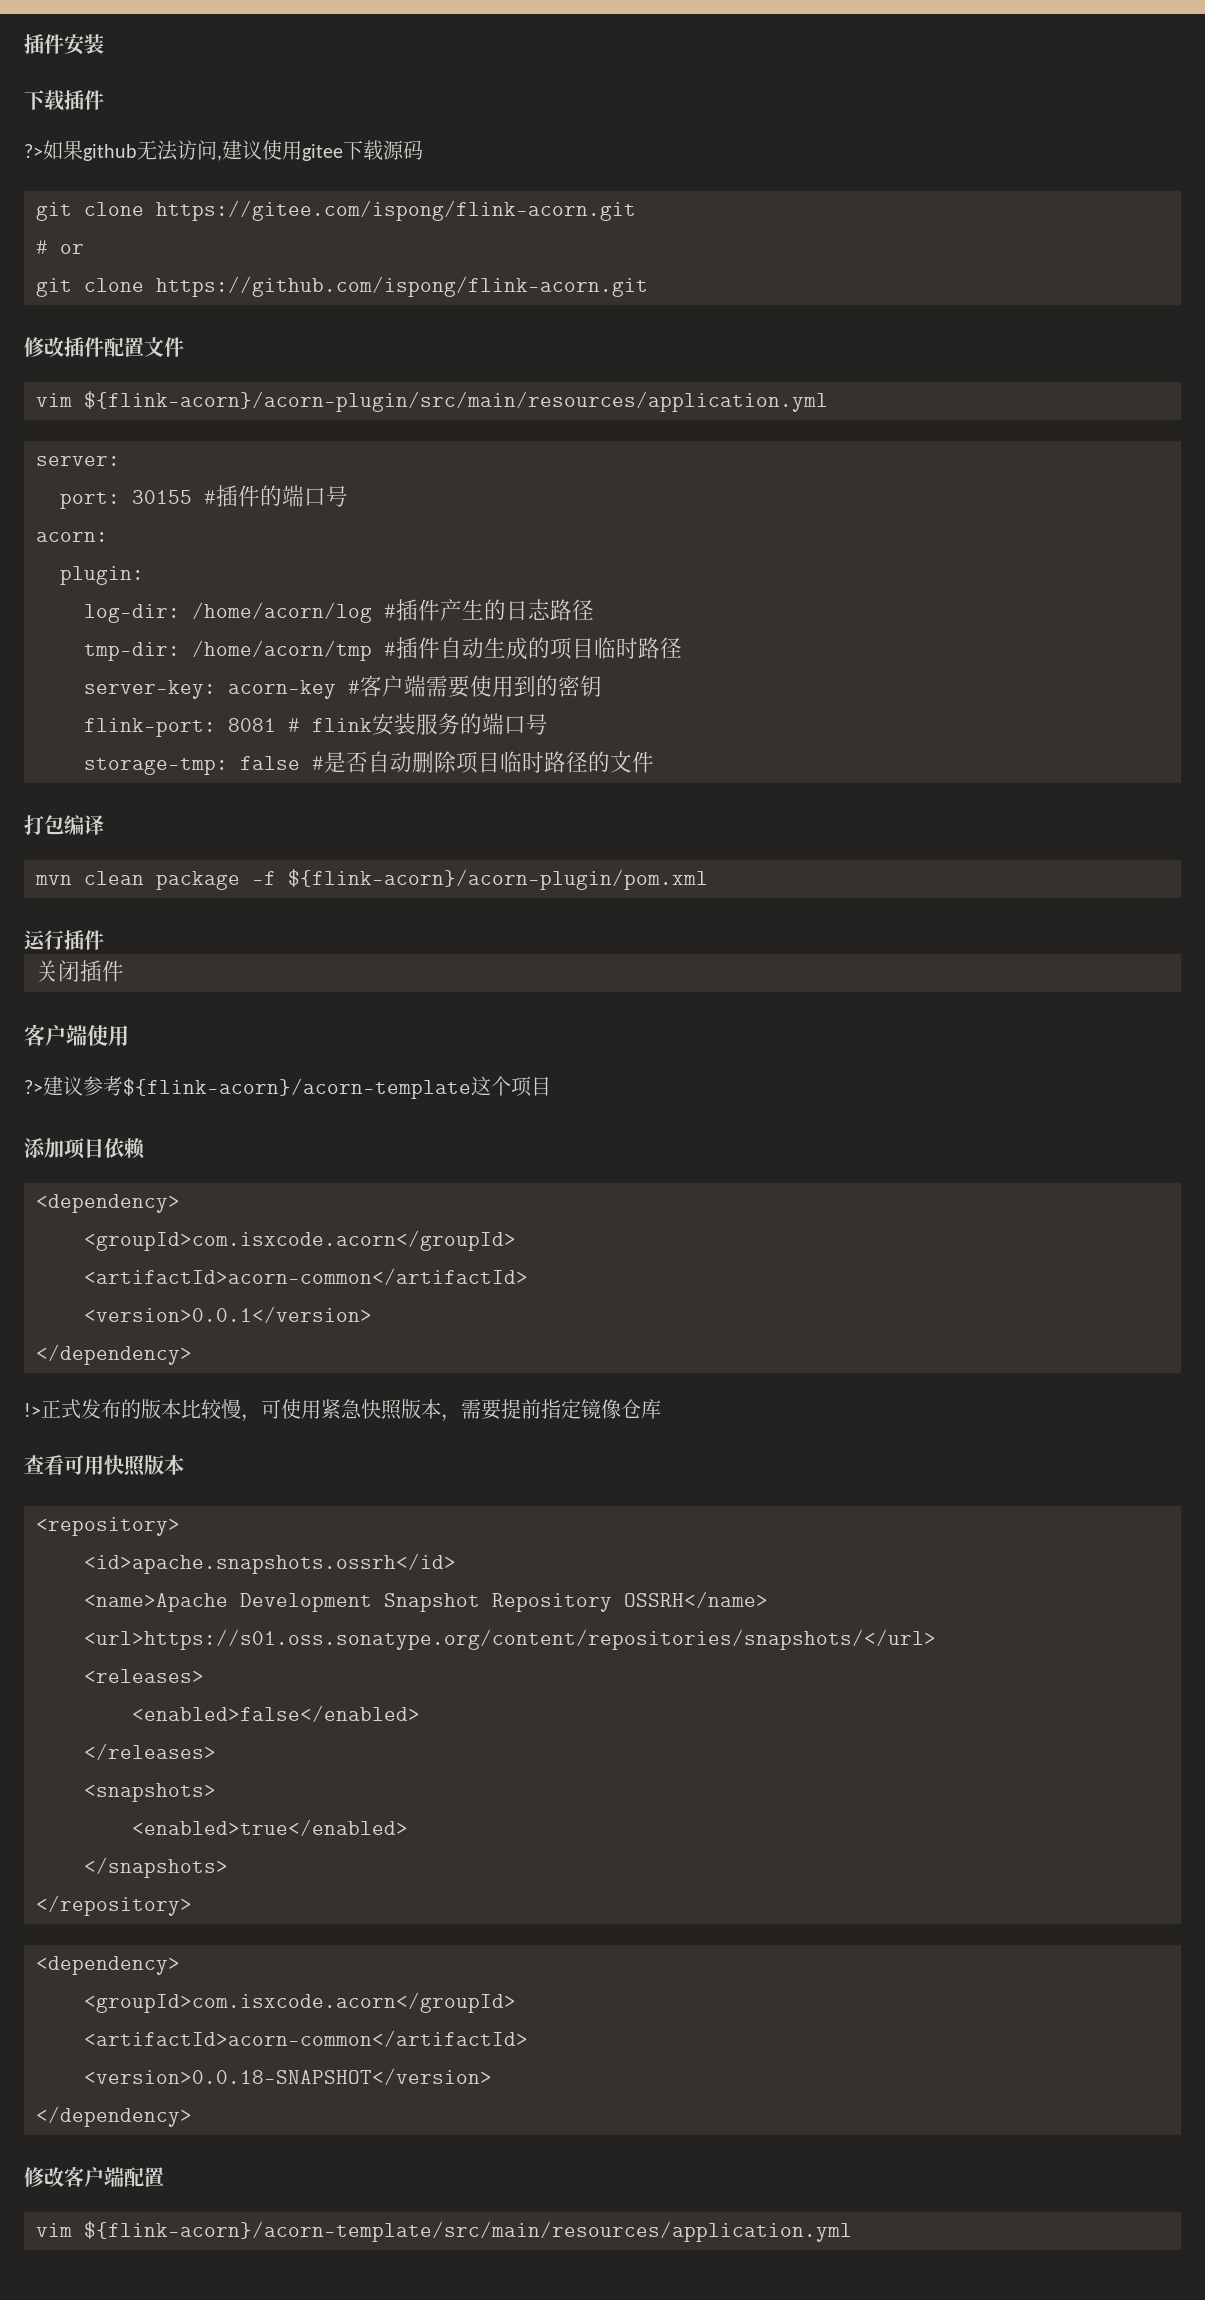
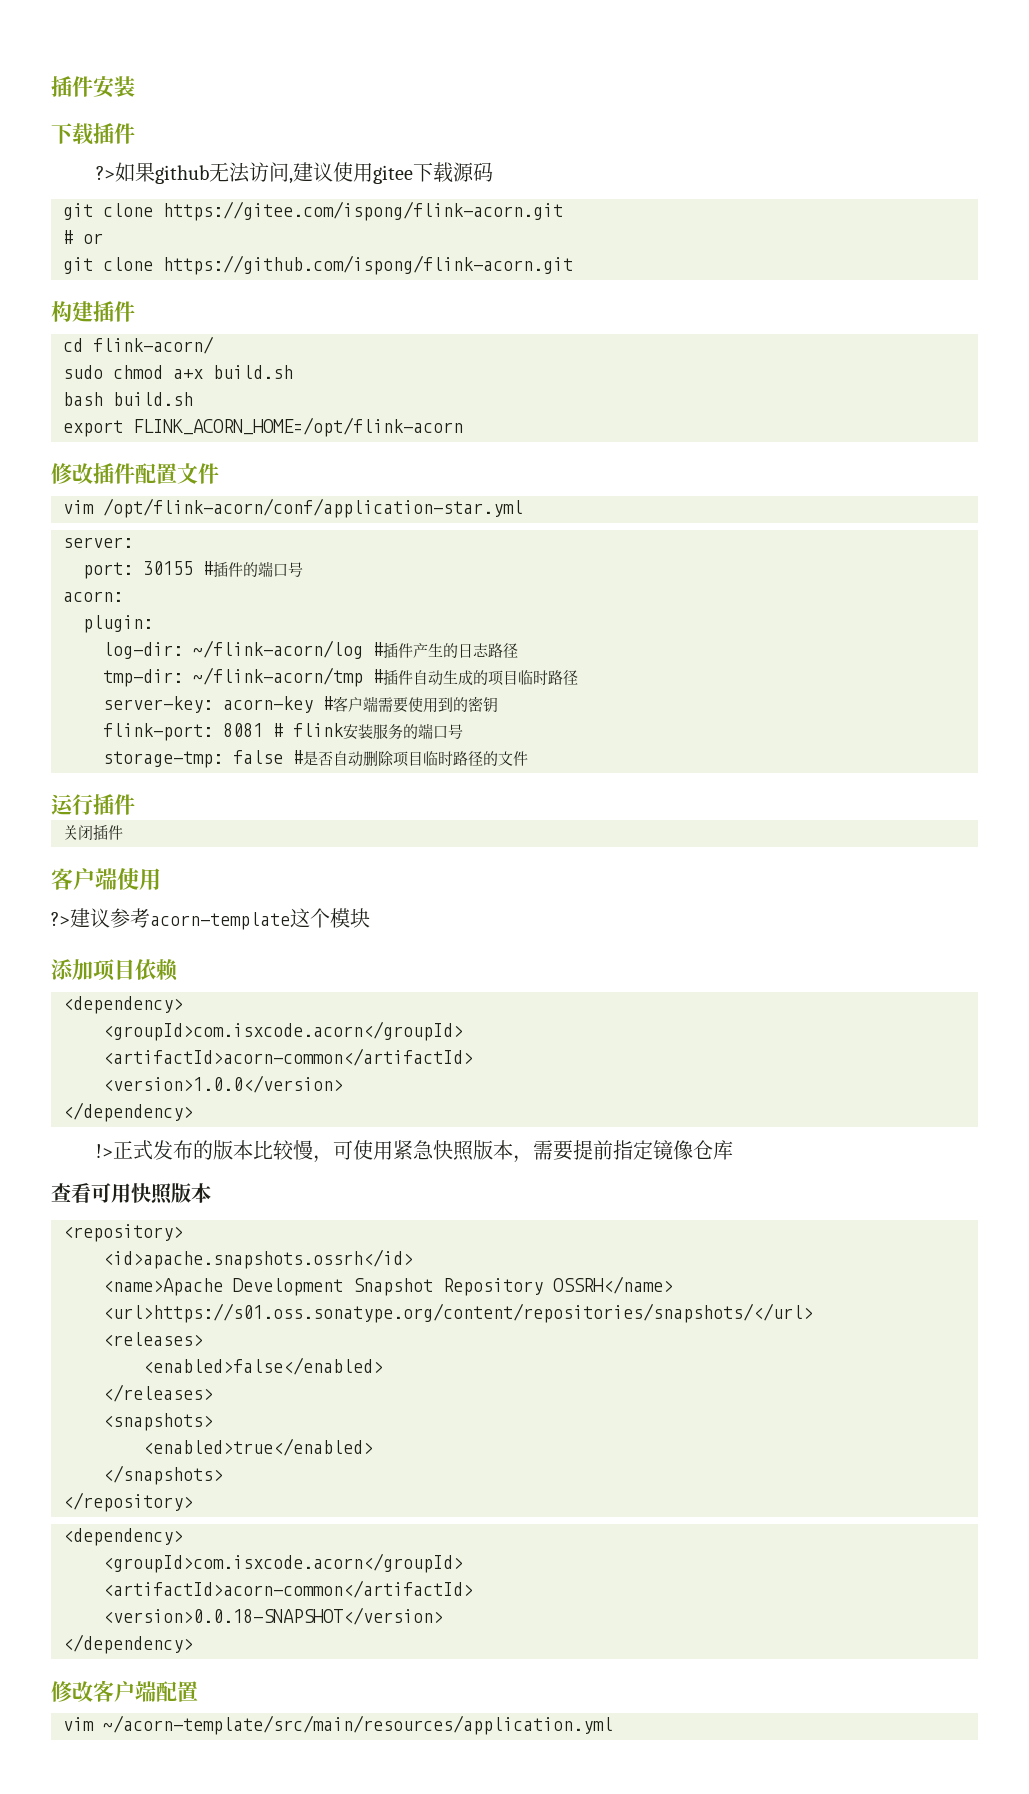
(648, 286) none -> [51,301,135,322] [63,336,214,354] [63,365,293,379] [63,392,193,406] [63,417,463,437] // 构建插件 // cd flink-acorn/ // sudo chmod a+x build.sh // bash build.sh // export FLINK_ACORN_HOME=/opt/flink-acorn
[84,391,828,412] ${flink-acorn}/acorn-plugin/src/main/resources/application.yml -> [103,498,523,518] /opt/flink-acorn/conf/application-star.yml
[192,602,372,623] /home/acorn/log -> [193,640,363,659] ~/flink-acorn/log
[192,640,372,661] /home/acorn/tmp -> [193,667,363,687] ~/flink-acorn/tmp
[24,815,104,835] [35,869,708,890] // 打包编译 // mvn clean package -f ${flink-acorn}/acorn-plugin/pom.xml -> (528, 758) none
[123,1076,551,1099] ${flink-acorn}/acorn-template这个项目 -> [150,908,370,930] acorn-template这个模块
[84,1306,372,1323] <version>0.0.1</version> -> [103,1075,343,1093] <version>1.0.0</version>
[84,2221,852,2242] ${flink-acorn}/acorn-template/src/main/resources/application.yml -> [103,1715,613,1735] ~/acorn-template/src/main/resources/application.yml

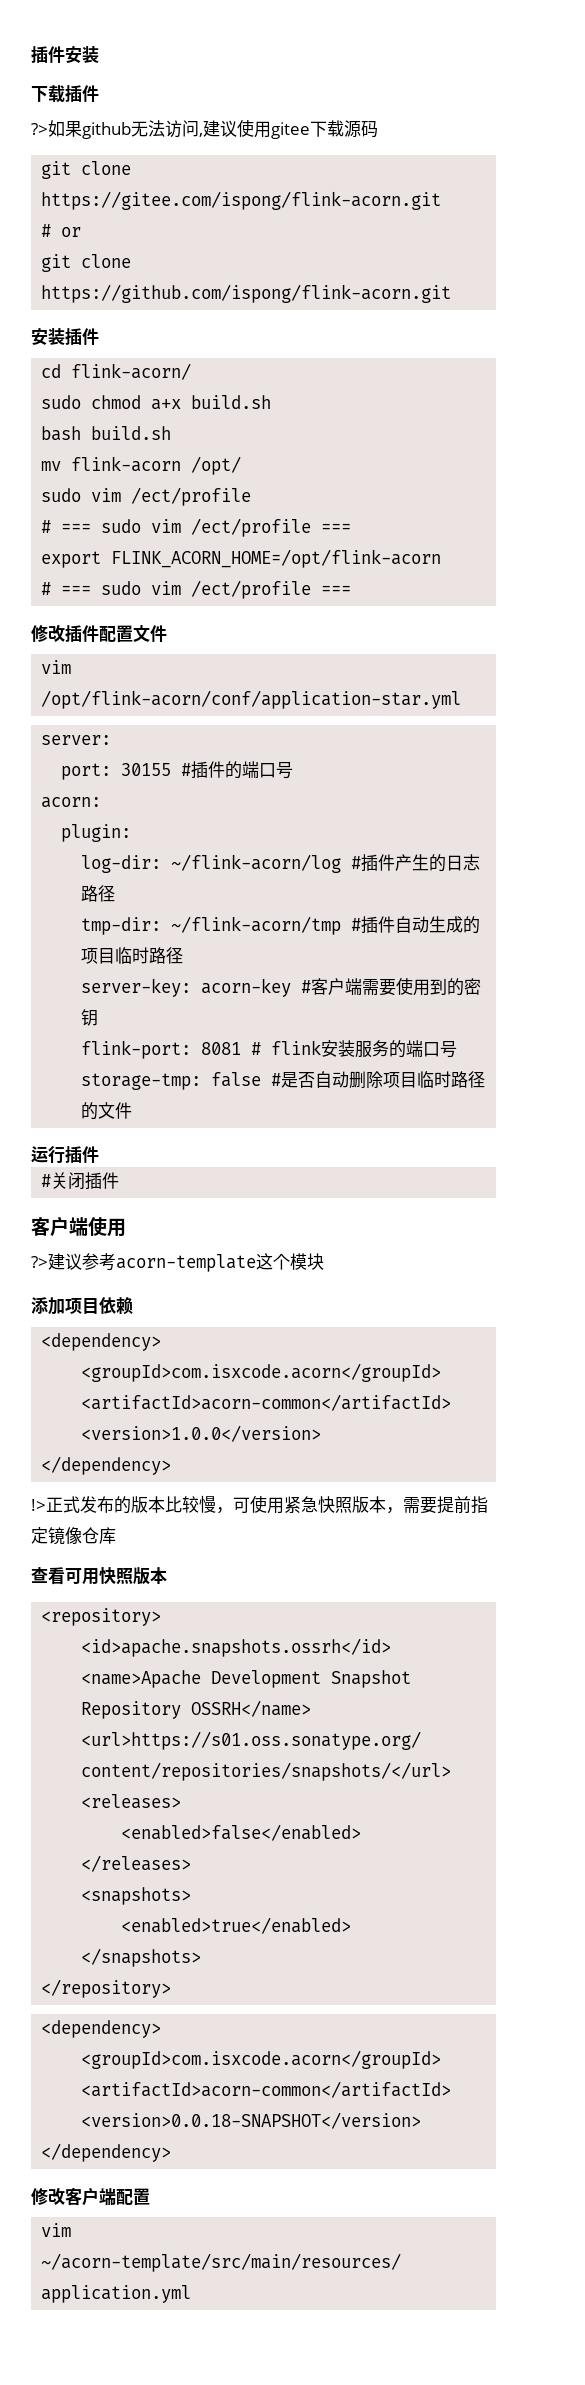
[51,301,93,322] 构建 -> [31,328,65,345] 安装
[63,417,463,437] export FLINK_ACORN_HOME=/opt/flink-acorn -> [41,456,242,475] [41,487,252,506] [41,518,352,537] [41,549,442,568] [41,580,352,599] mv flink-acorn /opt/ // sudo vim /ect/profile // # === sudo vim /ect/profile === // export FLINK_ACORN_HOME=/opt/flink-acorn // # === sudo vim /ect/profile ===
(135, 804) none -> [41,1174,52,1187] #

